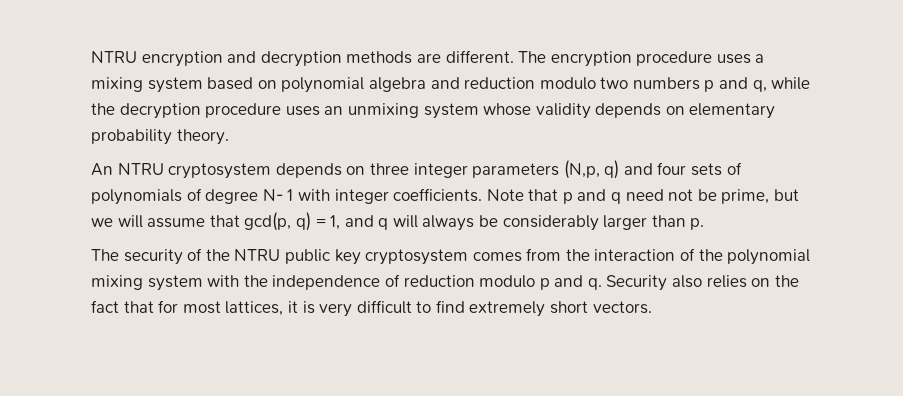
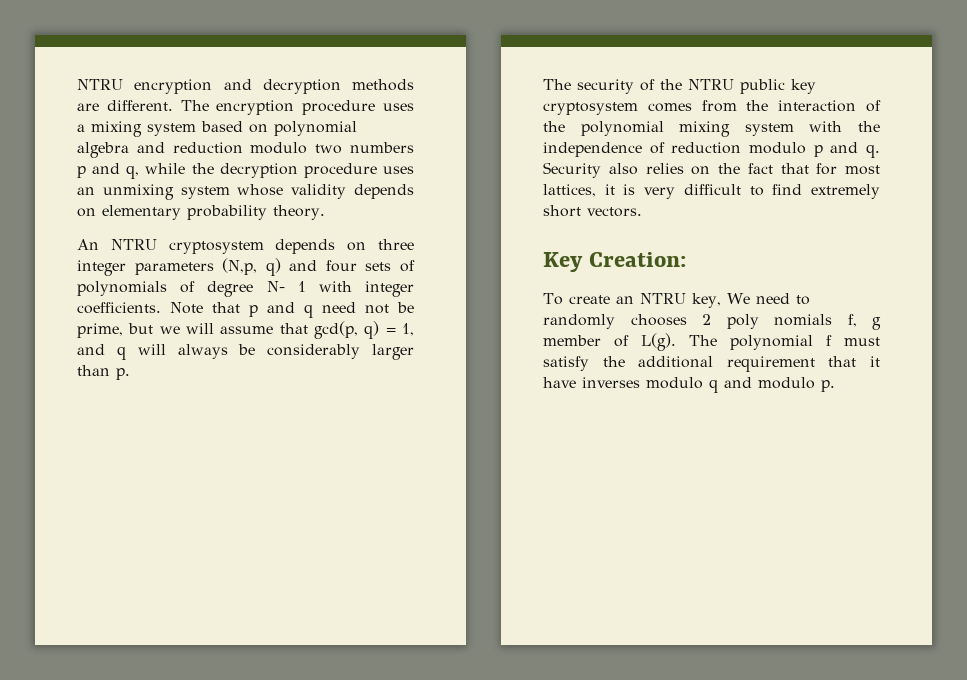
(652, 307) none -> [543,252,687,272] [543,293,810,308] [543,314,881,330] [543,333,880,351] [543,356,880,372] [543,377,835,393] // Key Creation: // To create an NTRU key, We need to randomly chooses 2 poly nomials f, g member of L(g). The polynomial f must satisfy the additional requirement that it have inverses modulo q and modulo p.

